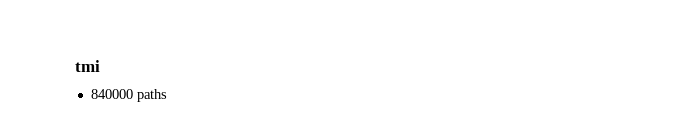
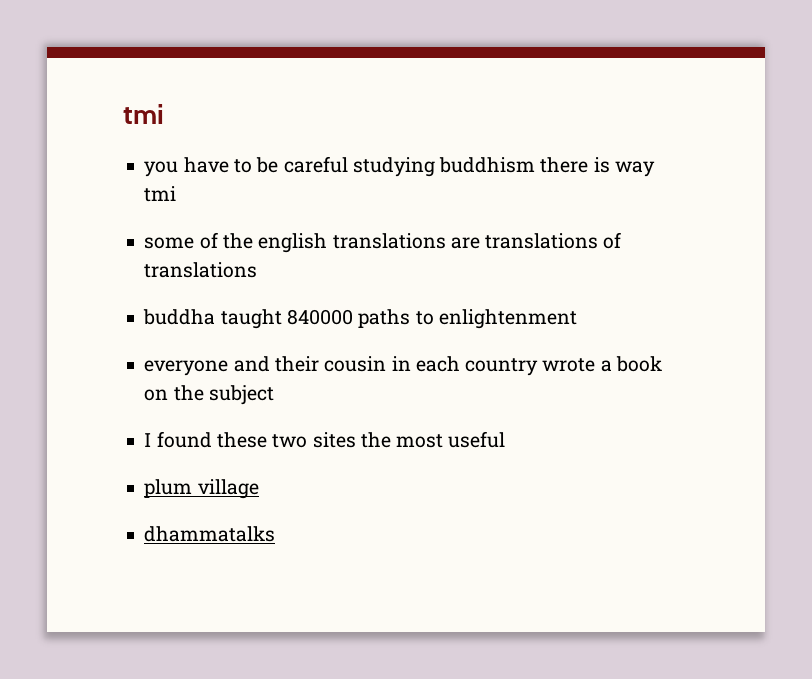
[75,60,100,72] [90,89,167,102] tmi // 840000 paths -> [123,104,164,124] [144,156,655,177] [144,186,177,202] [144,232,622,253] [144,262,258,278] [143,309,577,329] [144,356,662,376] [144,385,274,405] [144,431,506,448] [144,479,259,499] [144,526,276,542] tmi // you have to be careful studying buddhism there is way tmi // some of the english translations are translations of translations // buddha taught 840000 paths to enlightenment // everyone and their cousin in each country wrote a book on the subject // I found these two sites the most useful // plum village // dhammatalks

